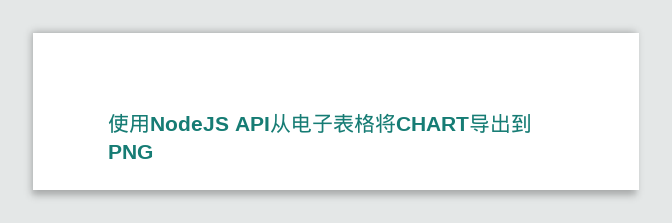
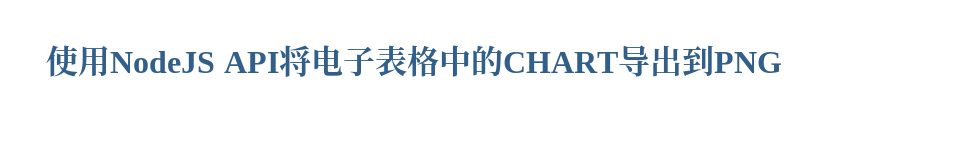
[270,113,291,134] 从 -> [278,45,311,77] 将
[375,113,396,133] 将 -> [438,45,503,77] 中的

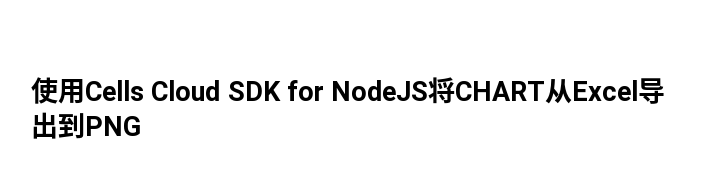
[110,45,618,77] NodeJS API将电子表格中的CHART -> [85,77,639,104] Cells Cloud SDK for NodeJS将CHART从Excel

